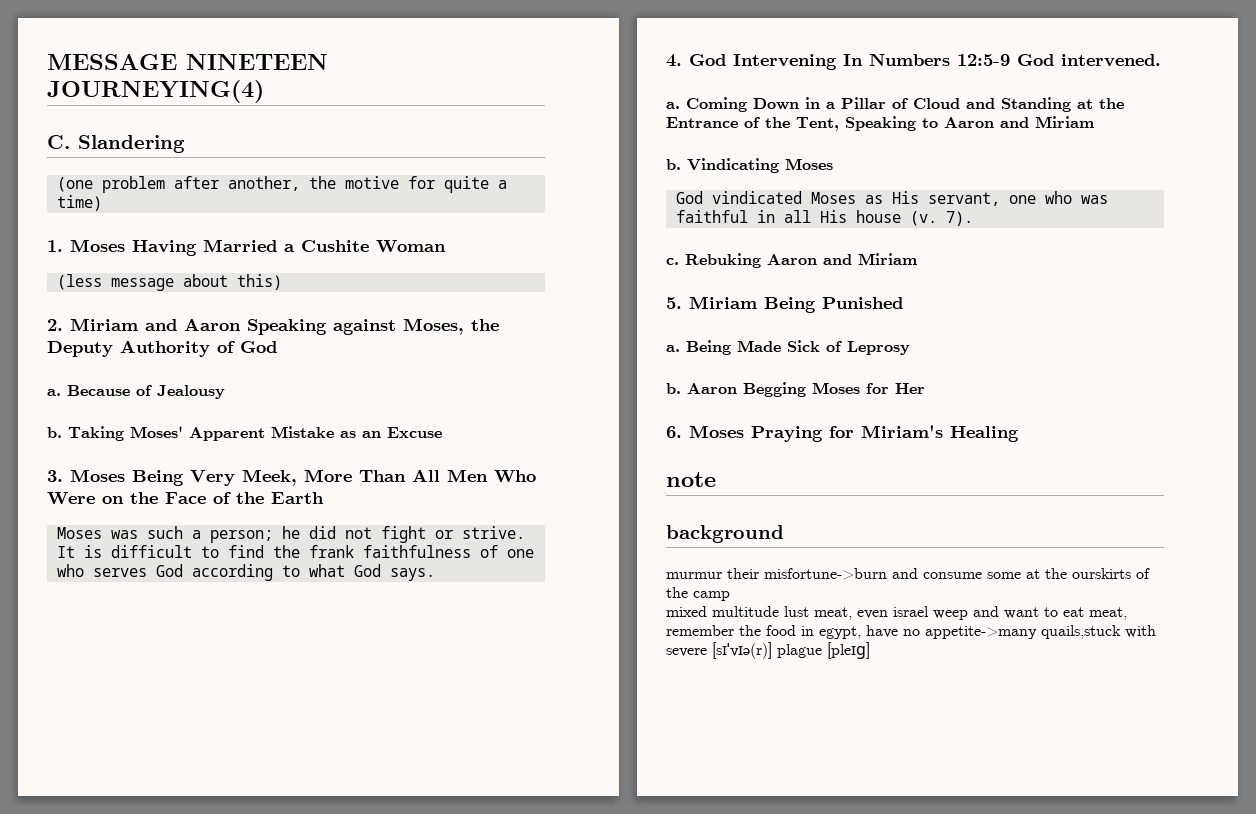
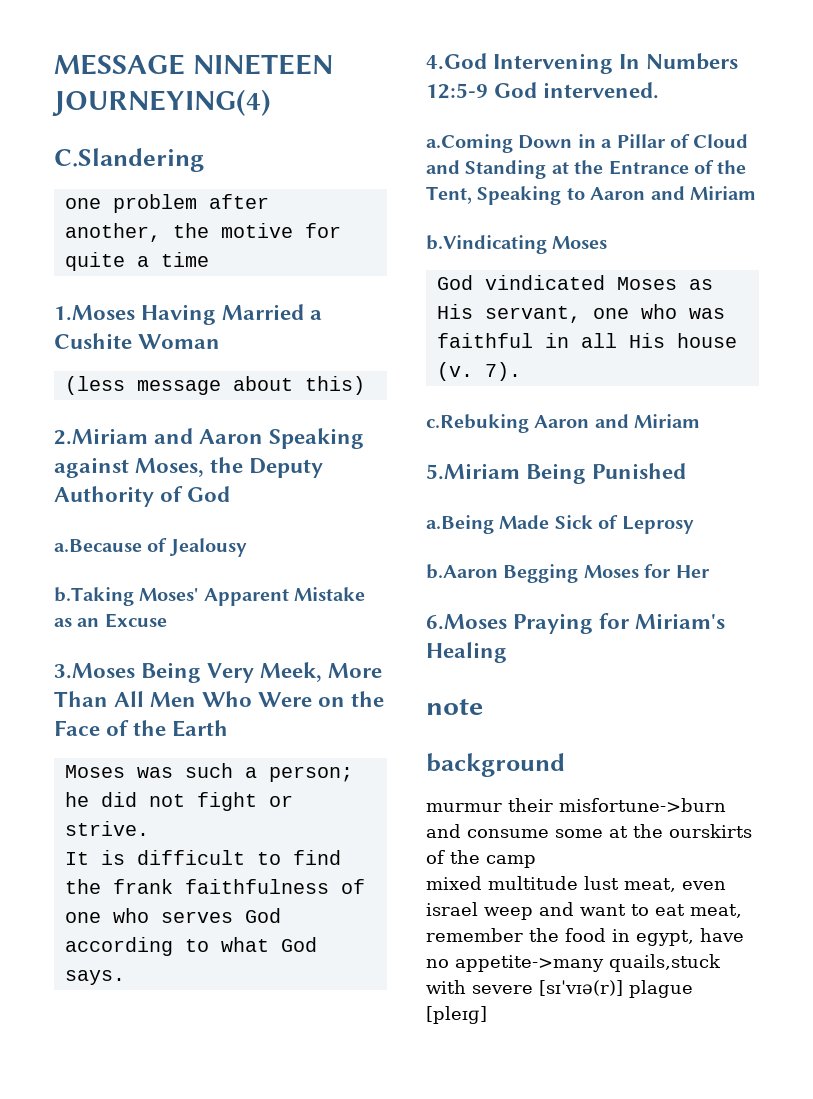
[47,135,185,153] [56,177,93,192] C. Slandering // (one -> [54,148,204,172] [64,198,101,209] C.Slandering // one
[56,195,102,211] [47,239,125,252] time) // 1. Moses -> [160,252,209,267] [54,305,135,321] time // 1.Moses
[47,318,138,331] 2. Miriam -> [54,428,148,445] 2.Miriam
[47,385,130,396] a. Because -> [54,539,142,552] a.Because
[47,426,124,441] b. Taking -> [54,587,134,606] b.Taking
[47,469,125,482] 3. Moses -> [54,663,135,679] 3.Moses
[666,54,726,67] 4. God -> [426,53,487,70] 4.God
[666,97,747,112] a. Coming -> [426,134,513,153] a.Coming
[666,158,779,173] b. Vindicating -> [426,235,547,254] b.Vindicating
[666,253,917,268] [666,296,757,309] c. Rebuking Aaron and Miriam // 5. Miriam -> [426,414,701,433] [426,463,520,480] c.Rebuking Aaron and Miriam // 5.Miriam
[666,340,731,355] a. Being -> [426,515,494,534] a.Being
[666,383,737,394] b. Aaron -> [426,564,498,579] b.Aaron
[666,425,744,438] 6. Moses -> [426,614,507,630] 6.Moses

